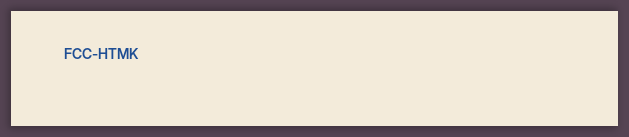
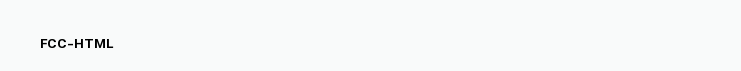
[64,48,139,59] FCC-HTMK -> [40,39,114,48] FCC-HTML

